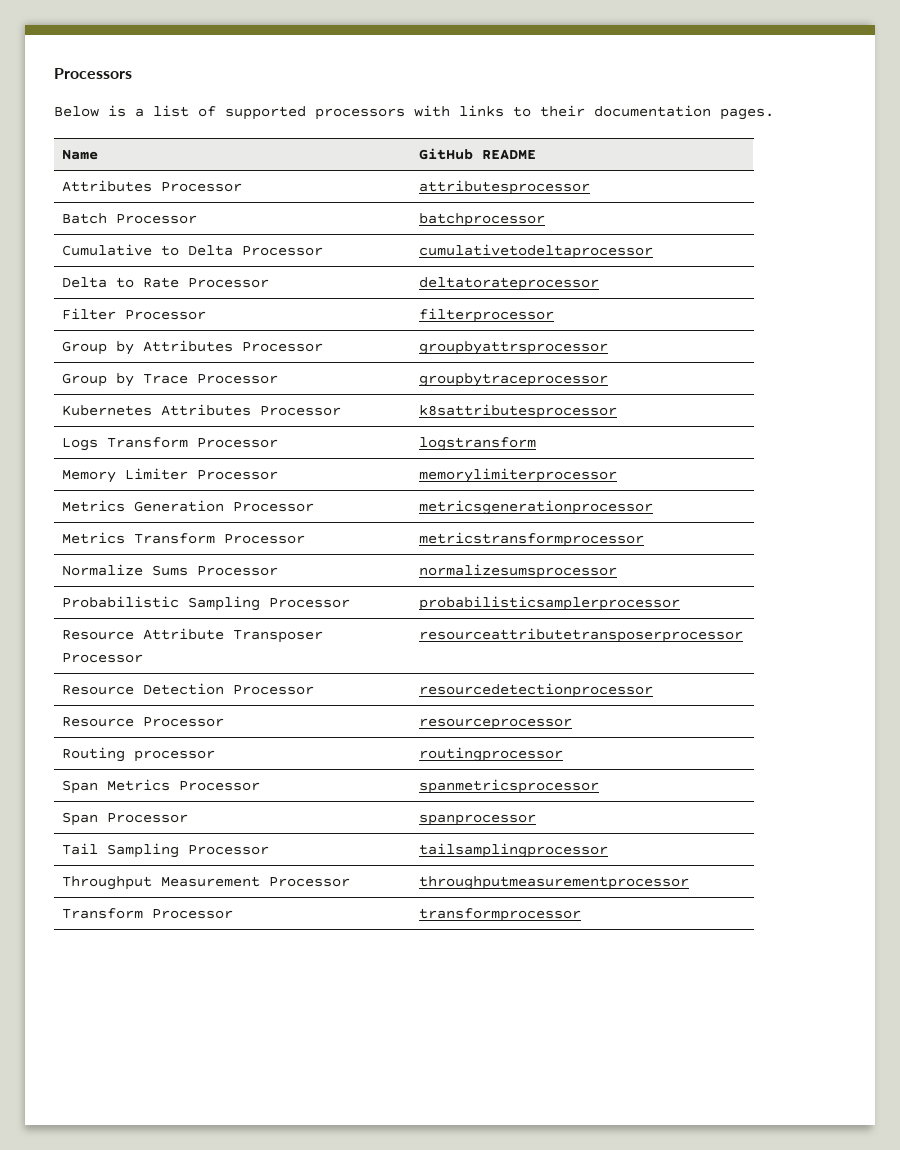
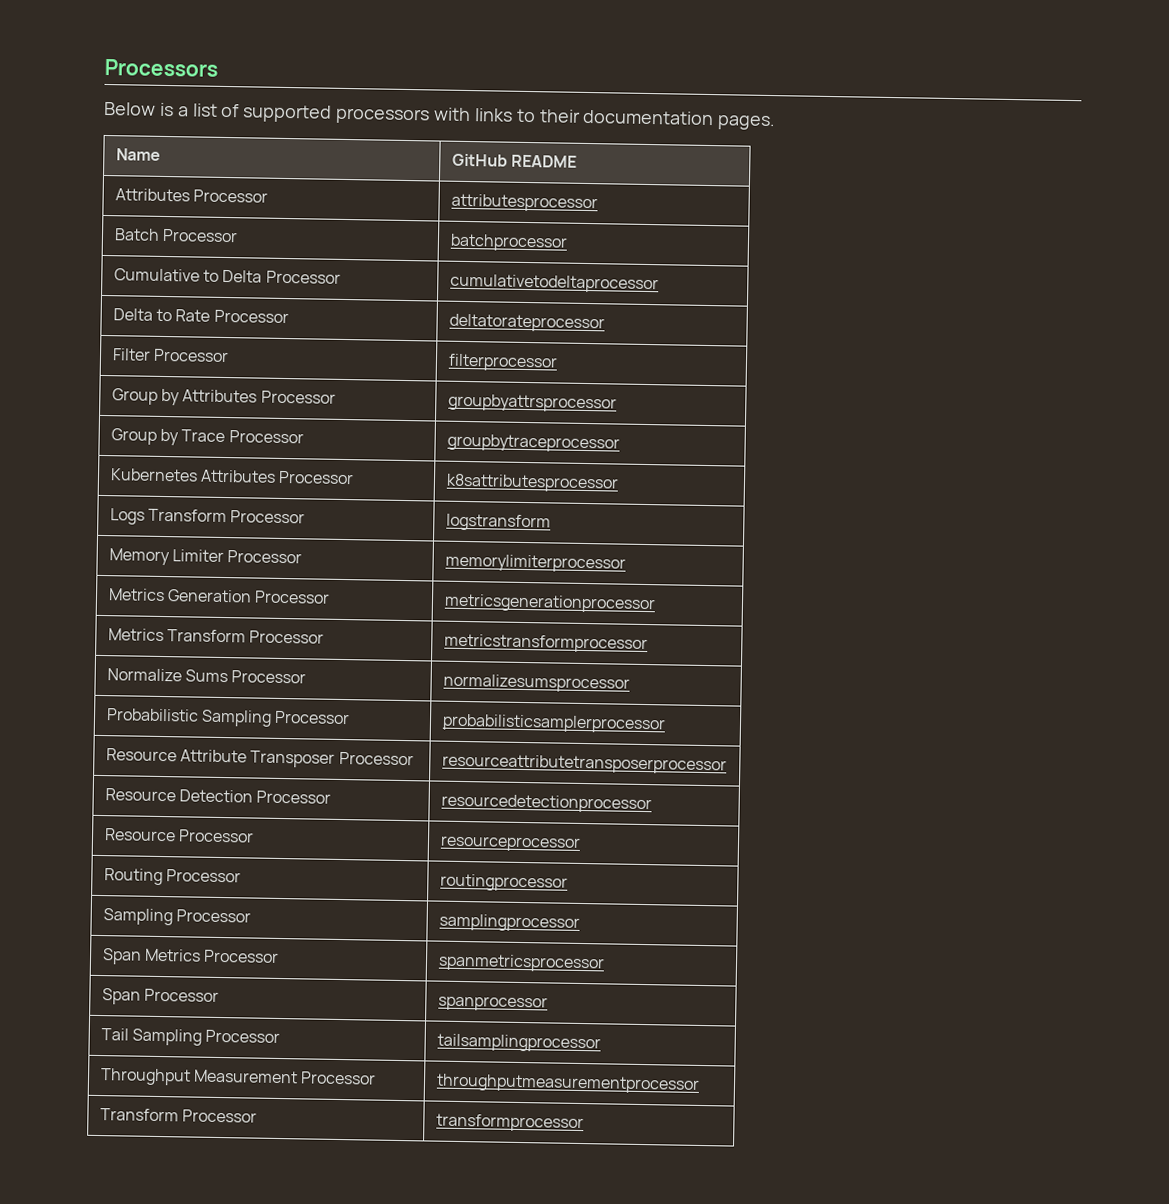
[134,750,216,762] processor -> [165,869,241,883] Processor
(564, 754) none -> [102,908,251,926] [438,913,580,932] // Sampling Processor | samplingprocessor

